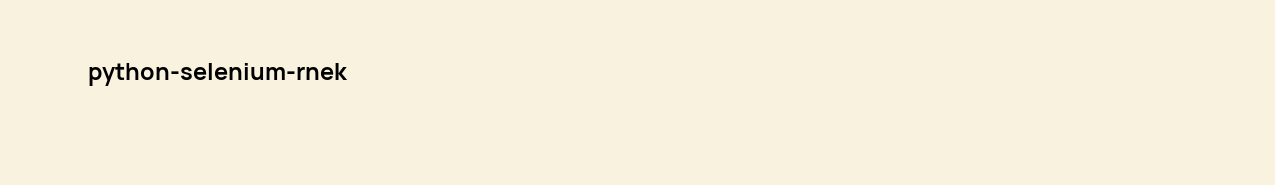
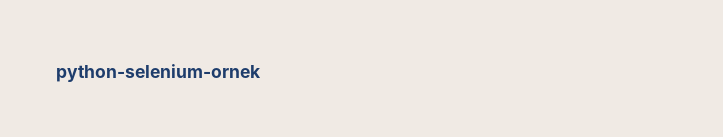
[88,63,348,86] python-selenium-rnek -> [56,64,261,82] python-selenium-ornek

